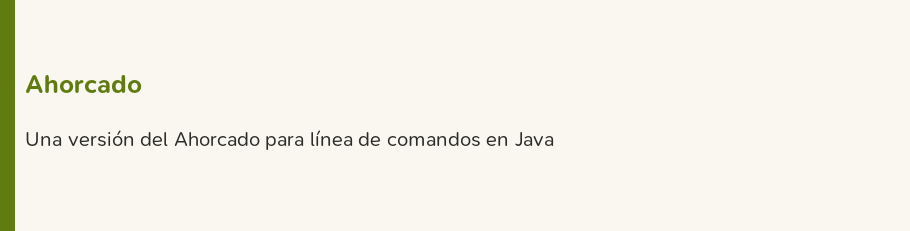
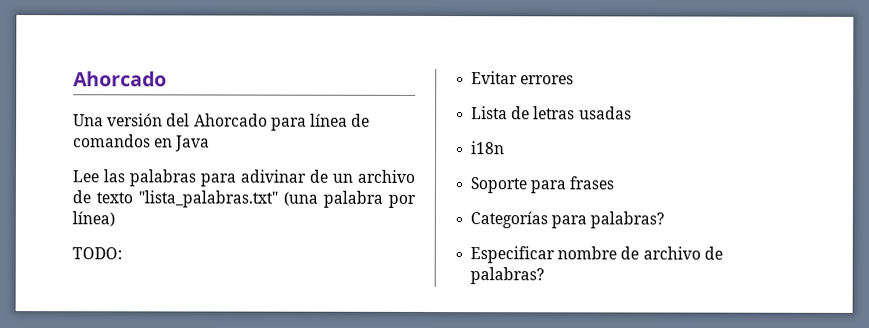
(554, 139) none -> [72,169,415,187] [72,190,416,208] [72,211,115,227] [72,247,122,260] [471,71,575,85] [471,106,632,120] [471,141,506,155] [470,176,615,194] [470,211,665,229] [470,246,723,264] [470,267,545,285] // Lee las palabras para adivinar de un archivo de texto "lista_palabras.txt" (una palabra por línea) // TODO: // Evitar errores // Lista de letras usadas // i18n // Soporte para frases // Categorías para palabras? // Especificar nombre de archivo de palabras?

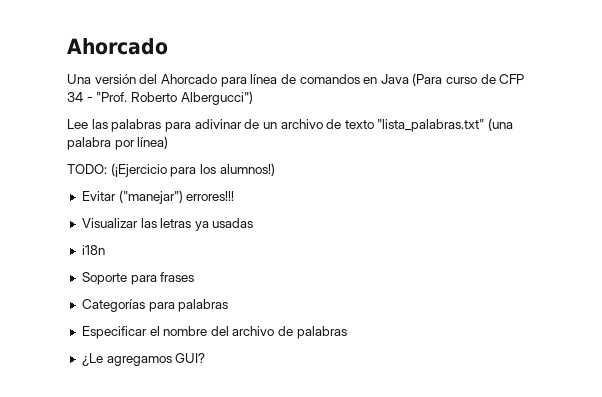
(211, 143) none -> [412,73,525,86] [67,91,253,105] (Para curso de CFP 34 - "Prof. Roberto Albergucci")
[471,71,575,85] [471,106,576,120] // Evitar errores // Lista de letras -> [110,163,275,177] [81,190,235,204] [81,218,209,231] (¡Ejercicio para los alumnos!) // Evitar ("manejar") errores!!! // Visualizar las letras ya
[590,211,665,229] palabras? -> [178,299,229,312] palabras
[557,246,723,260] [470,267,545,285] nombre de archivo de palabras? -> [149,326,347,339] [81,353,206,366] el nombre del archivo de palabras // ¿Le agregamos GUI?

